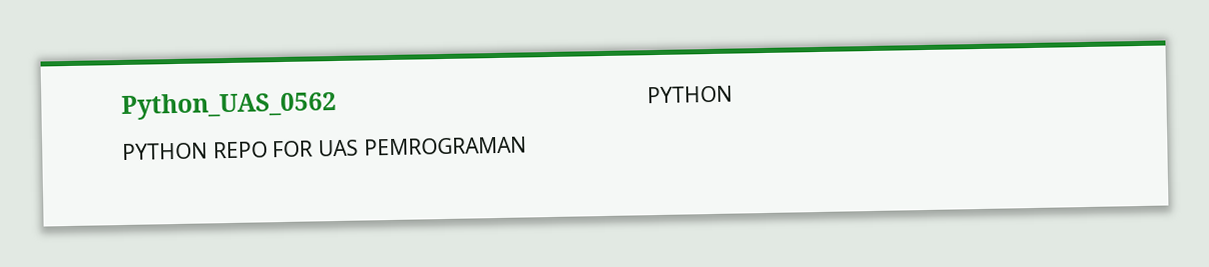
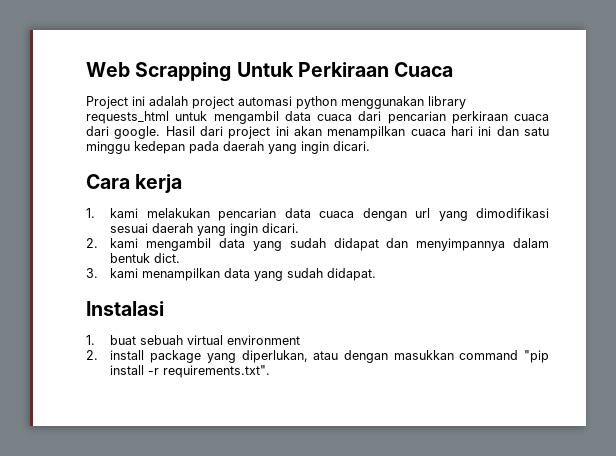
[121,91,337,121] [122,136,527,161] [647,85,733,104] Python_UAS_0562 // PYTHON REPO FOR UAS PEMROGRAMAN PYTHON -> [86,62,454,82] [86,96,466,109] [86,111,549,124] [86,126,549,139] [86,141,370,154] [86,174,183,193] [86,208,549,221] [110,223,300,236] [86,238,549,251] [110,253,181,263] [86,268,377,281] [86,301,164,316] [86,335,301,345] [86,350,549,363] [110,365,271,378] Web Scrapping Untuk Perkiraan Cuaca // Project ini adalah project automasi python menggunakan library requests_html untuk mengambil data cuaca dari pencarian perkiraan cuaca dari google. Hasil dari project ini akan menampilkan cuaca hari ini dan satu minggu kedepan pada daerah yang ingin dicari. // Cara kerja // 1. kami melakukan pencarian data cuaca dengan url yang dimodifikasi sesuai daerah yang ingin dicari. // 2. kami mengambil data yang sudah didapat dan menyimpannya dalam bentuk dict. // 3. kami menampilkan data yang sudah didapat. // Instalasi // 1. buat sebuah virtual environment // 2. install package yang diperlukan, atau dengan masukkan command "pip install -r requirements.txt".

